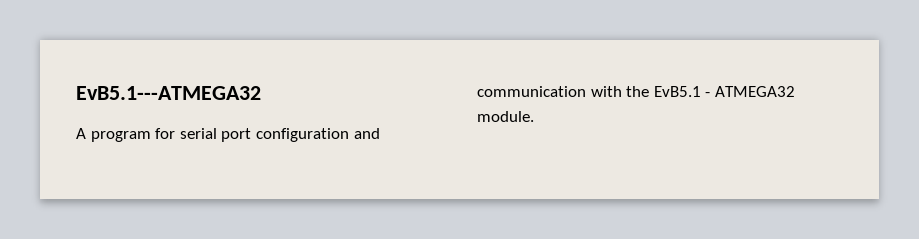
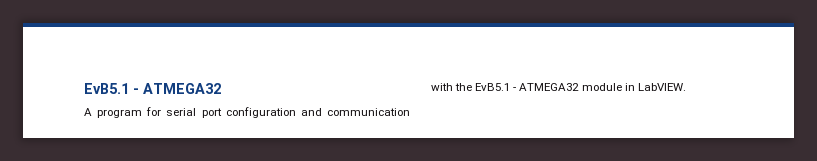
[76,86,261,100] EvB5.1---ATMEGA32 -> [84,83,221,94] EvB5.1 - ATMEGA32
[477,111,534,122] module. -> [581,83,686,91] module in LabVIEW.

